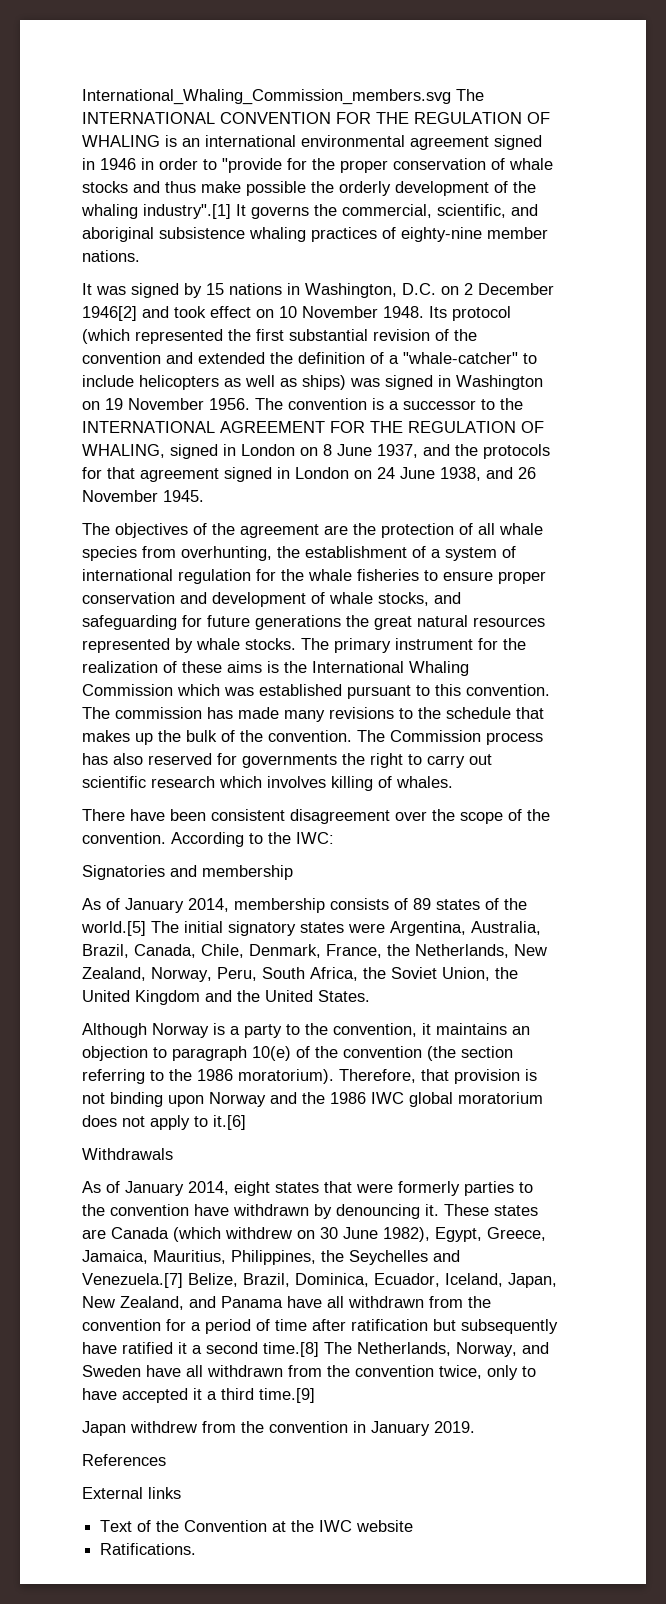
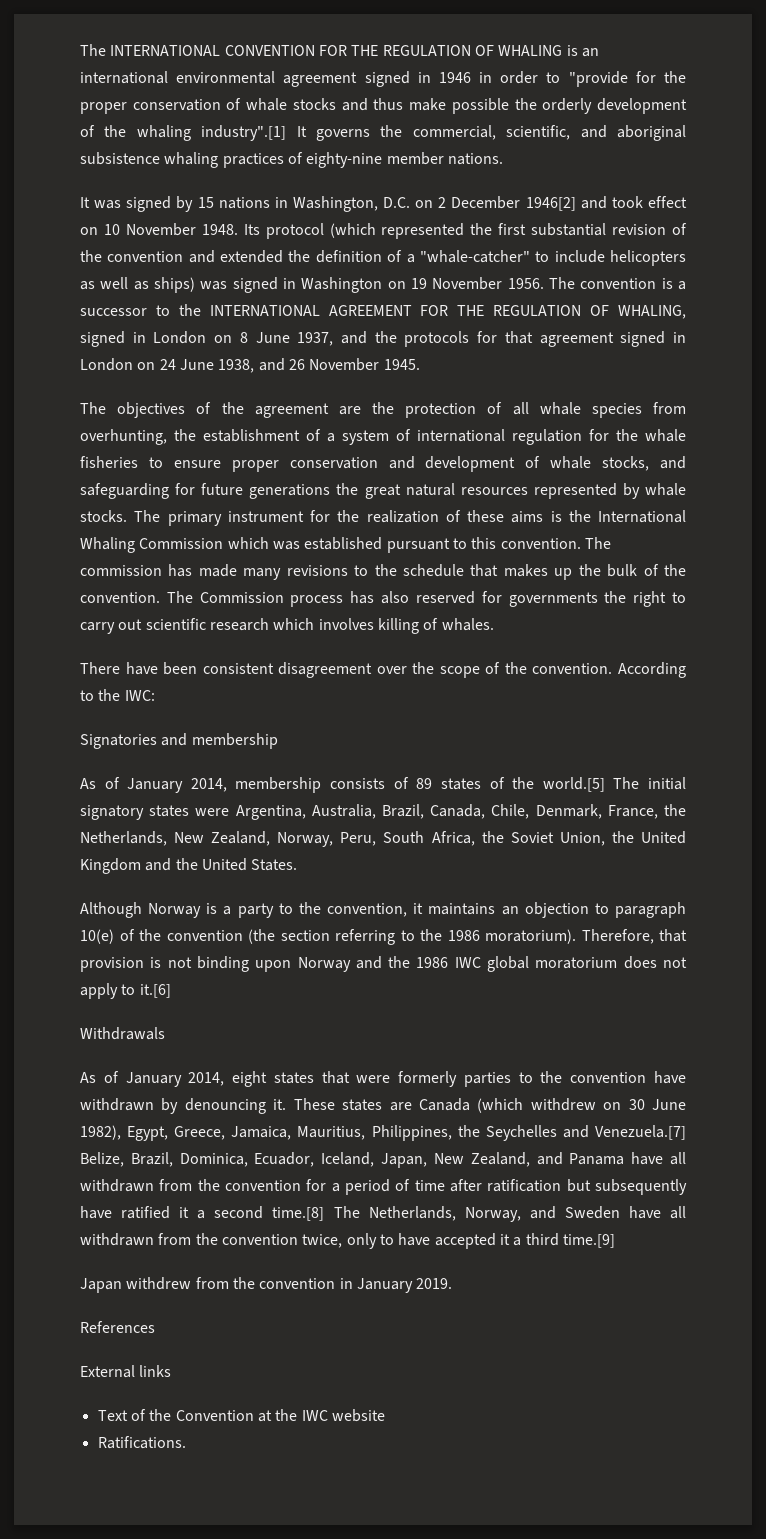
[82,89,451,105] International_Whaling_Commission_members.svg -> (80, 50) none

